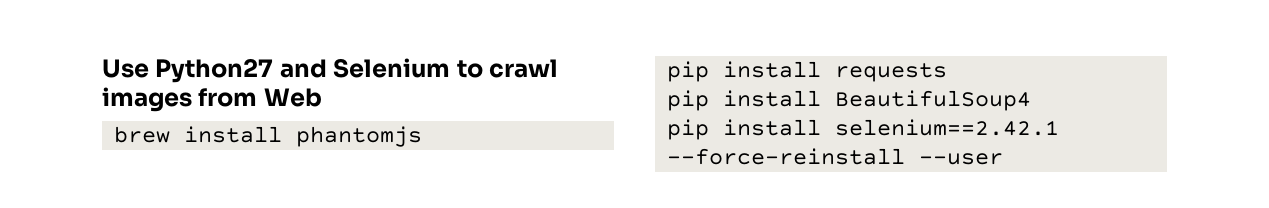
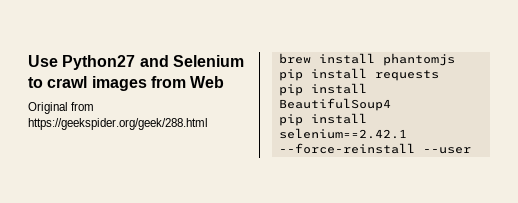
(322, 97) none -> [28,102,95,114] [28,118,208,130] // Original from https://geekspider.org/geek/288.html

